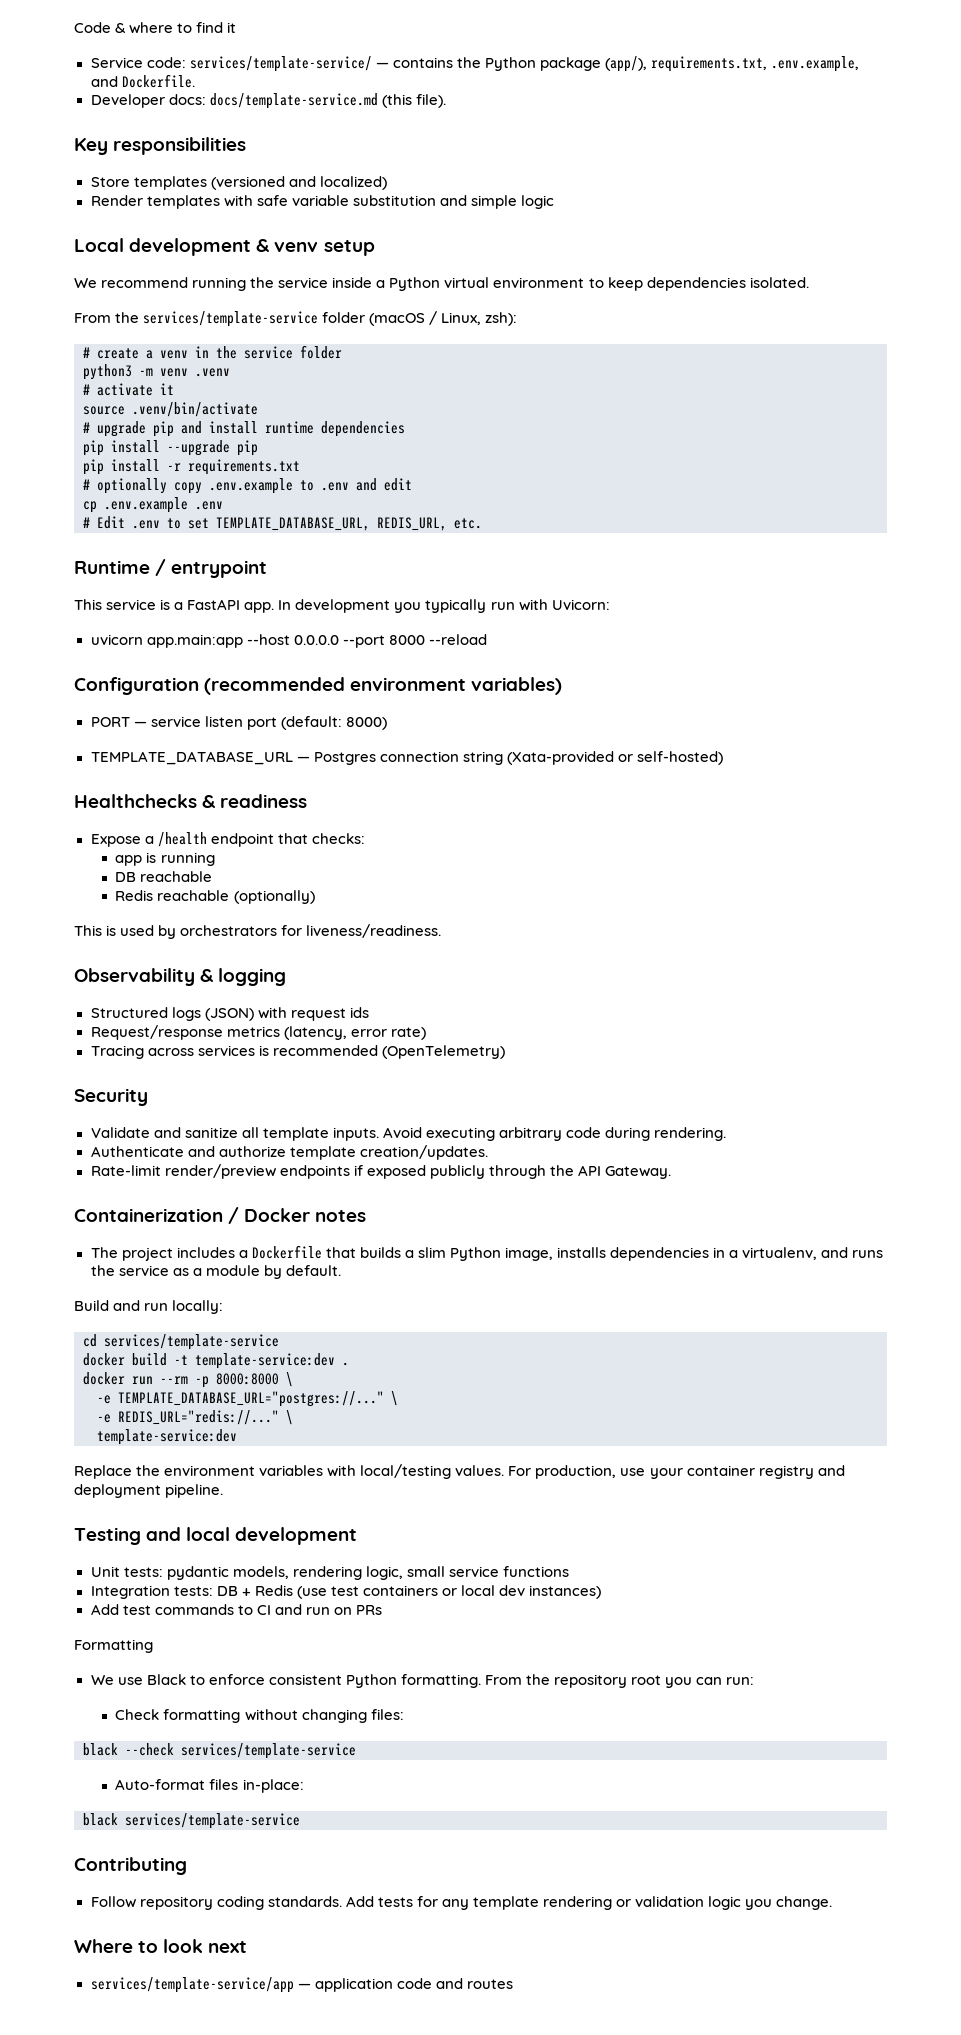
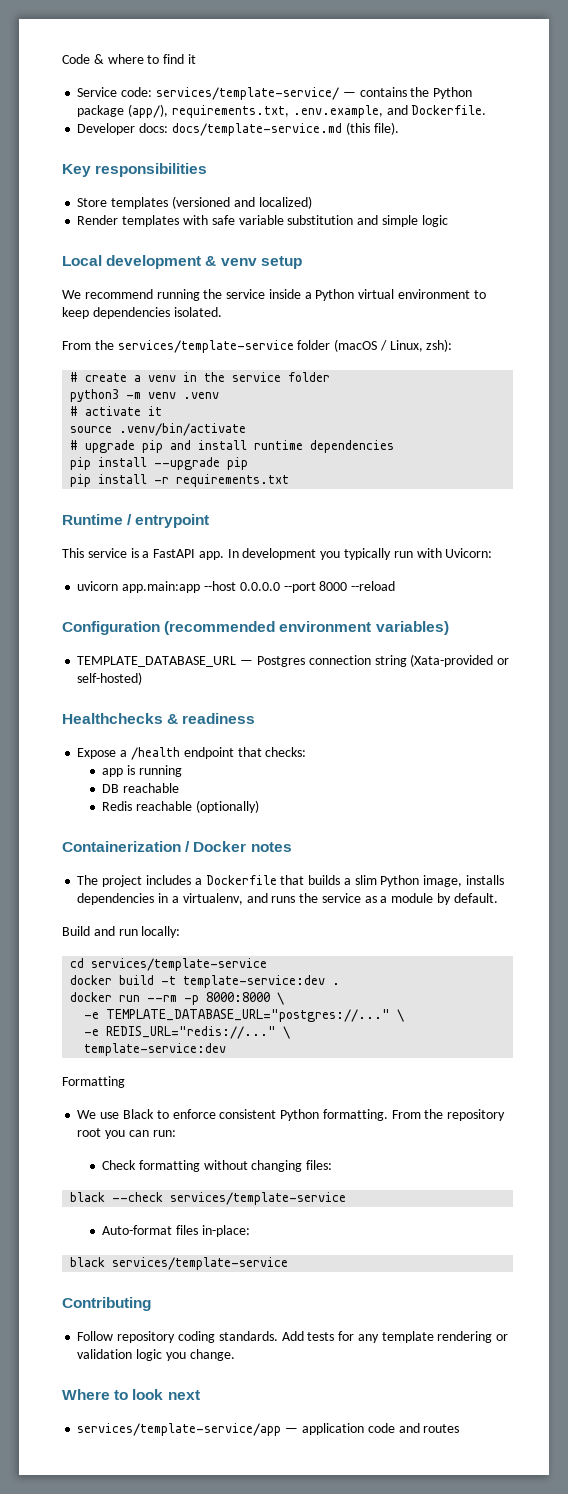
[83,478,412,494] [83,497,223,513] [83,516,482,531] // # optionally copy .env.example to .env and edit // cp .env.example .env // # Edit .env to set TEMPLATE_DATABASE_URL, REDIS_URL, etc. -> (290, 480) none
[90,716,387,730] // PORT — service listen port (default: 8000) -> (449, 628) none
[74,924,442,939] [74,968,287,986] [90,1007,369,1021] [90,1025,426,1040] [90,1045,505,1059] [74,1088,148,1106] [90,1127,727,1141] [90,1145,488,1160] [90,1164,671,1179] // This is used by orchestrators for liveness/readiness. // Observability & logging // Structured logs (JSON) with request ids // Request/response metrics (latency, error rate) // Tracing across services is recommended (OpenTelemetry) // Security // Validate and sanitize all template inputs. Avoid executing arbitrary code during rendering. // Authenticate and authorize template creation/updates. // Rate-limit render/preview endpoints if exposed publicly through the API Gateway. -> (259, 806) none
[74,1464,845,1479] [74,1484,224,1498] [74,1527,358,1545] [90,1566,569,1580] [90,1585,602,1599] [90,1604,382,1615] // Replace the environment variables with local/testing values. For production, use your container registry and deployment pipeline. // Testing and local development // Unit tests: pydantic models, rendering logic, small service functions // Integration tests: DB + Redis (use test containers or local dev instances) // Add test commands to CI and run on PRs -> (227, 1049) none

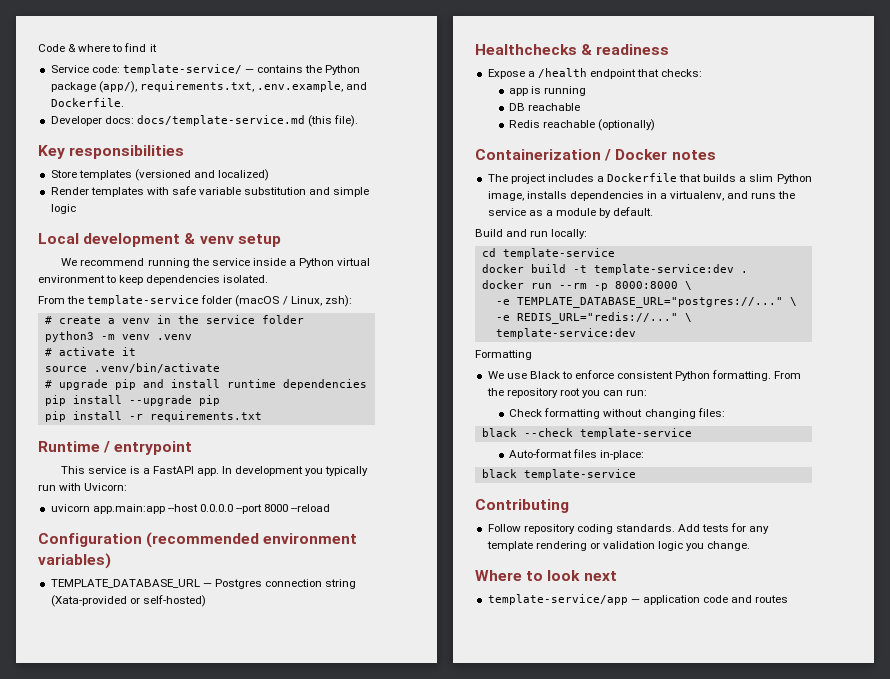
[155,87,339,100] services/template-service/ -> [122,64,242,75] template-service/
[117,340,294,353] services/template-service -> [87,295,200,306] template-service
[91,958,268,971] services/template-service -> [502,248,615,259] template-service
[170,1192,347,1205] services/template-service -> [579,428,692,439] template-service
[112,1257,289,1270] services/template-service -> [523,469,636,480] template-service
[77,1423,282,1436] services/template-service/app -> [487,594,628,605] template-service/app

